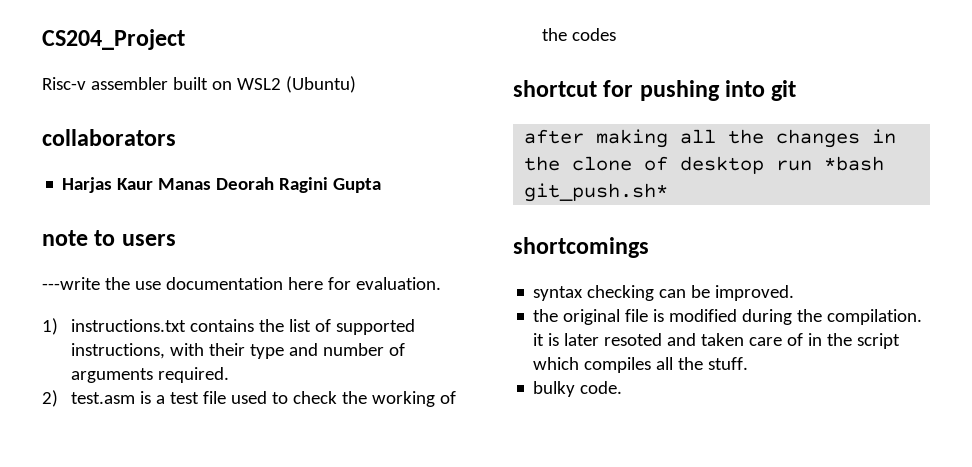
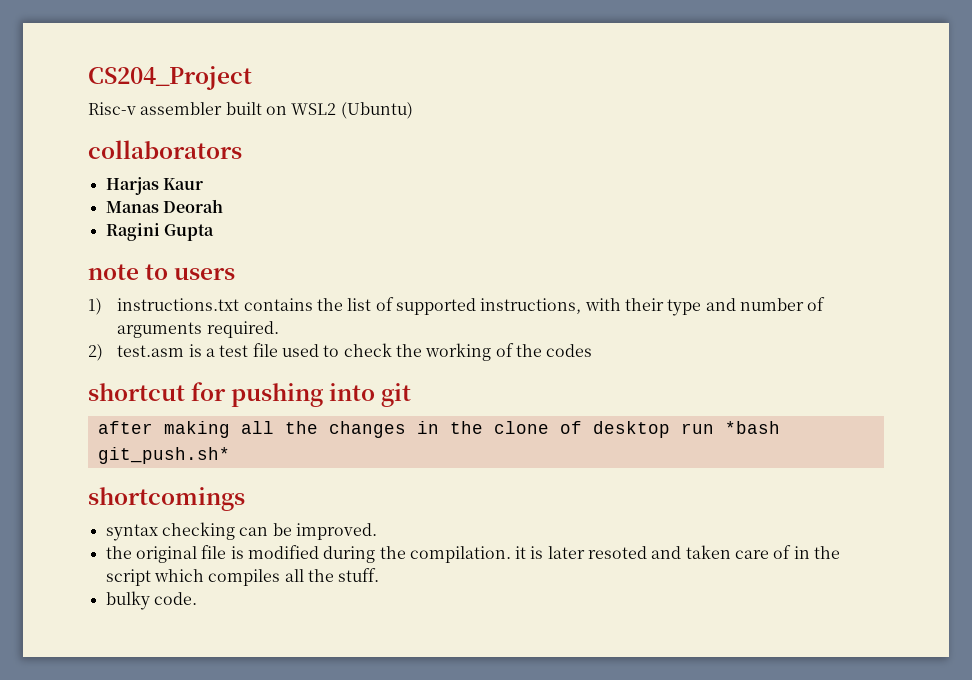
(154, 184) none -> (203, 184) //
(275, 183) none -> (223, 206) //
[42,277,441,290] // ---write the use documentation here for evaluation. -> (236, 273) none

